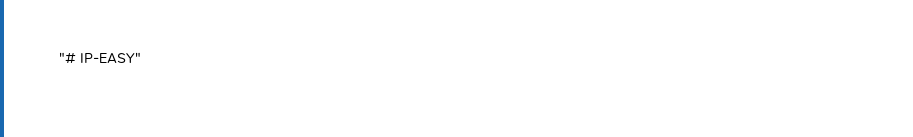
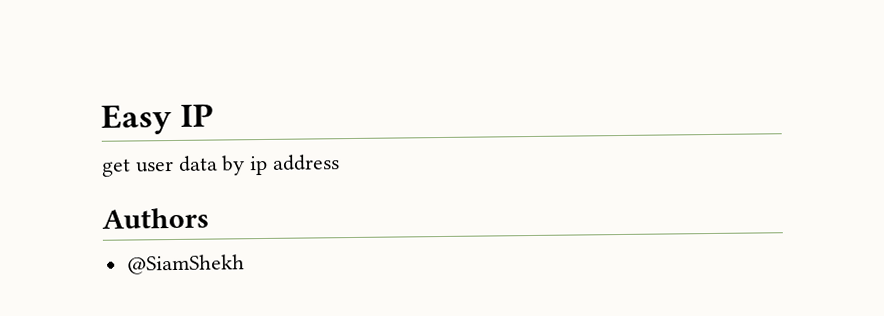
[59,52,141,64] "# IP-EASY" -> [101,103,215,135] [101,154,341,177] [102,207,209,229] [126,254,245,275] Easy IP // get user data by ip address // Authors // @SiamShekh

